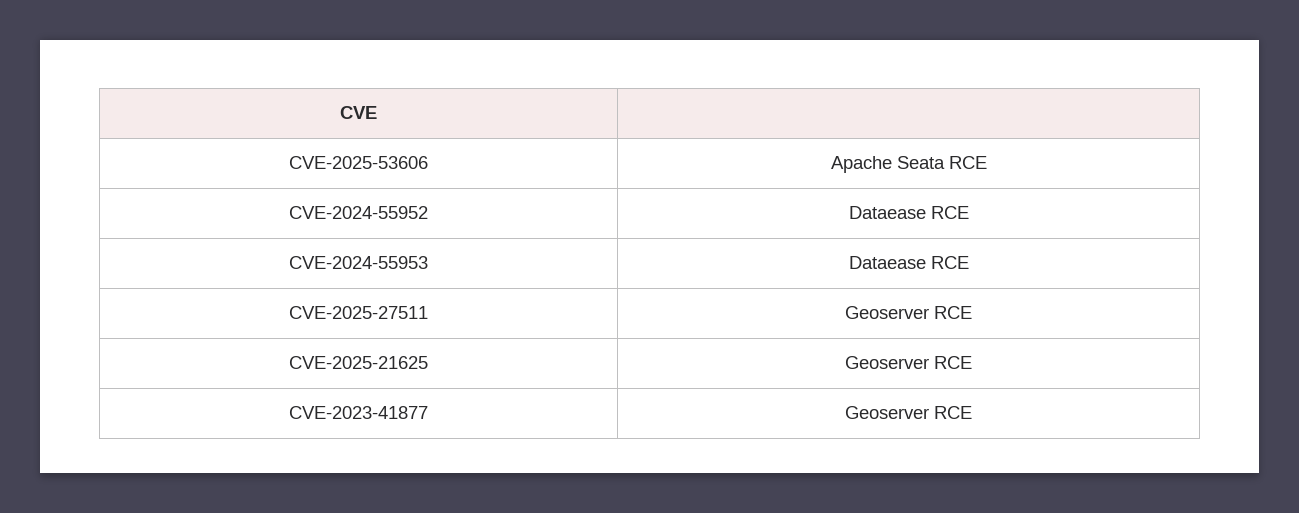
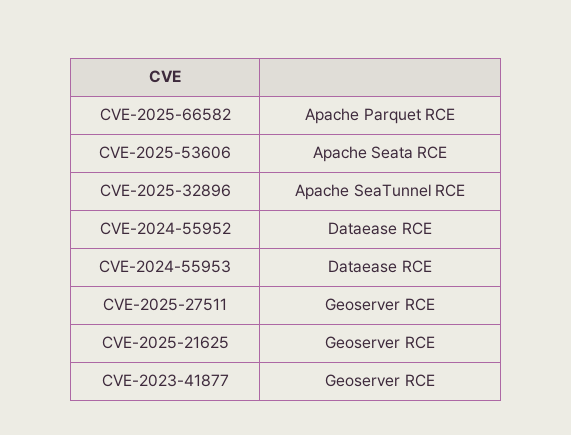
(377, 112) none -> [99,108,231,121] [305,108,455,124] // CVE-2025-66582 | Apache Parquet RCE
(987, 162) none -> [99,184,231,197] [295,184,465,200] // CVE-2025-32896 | Apache SeaTunnel RCE

